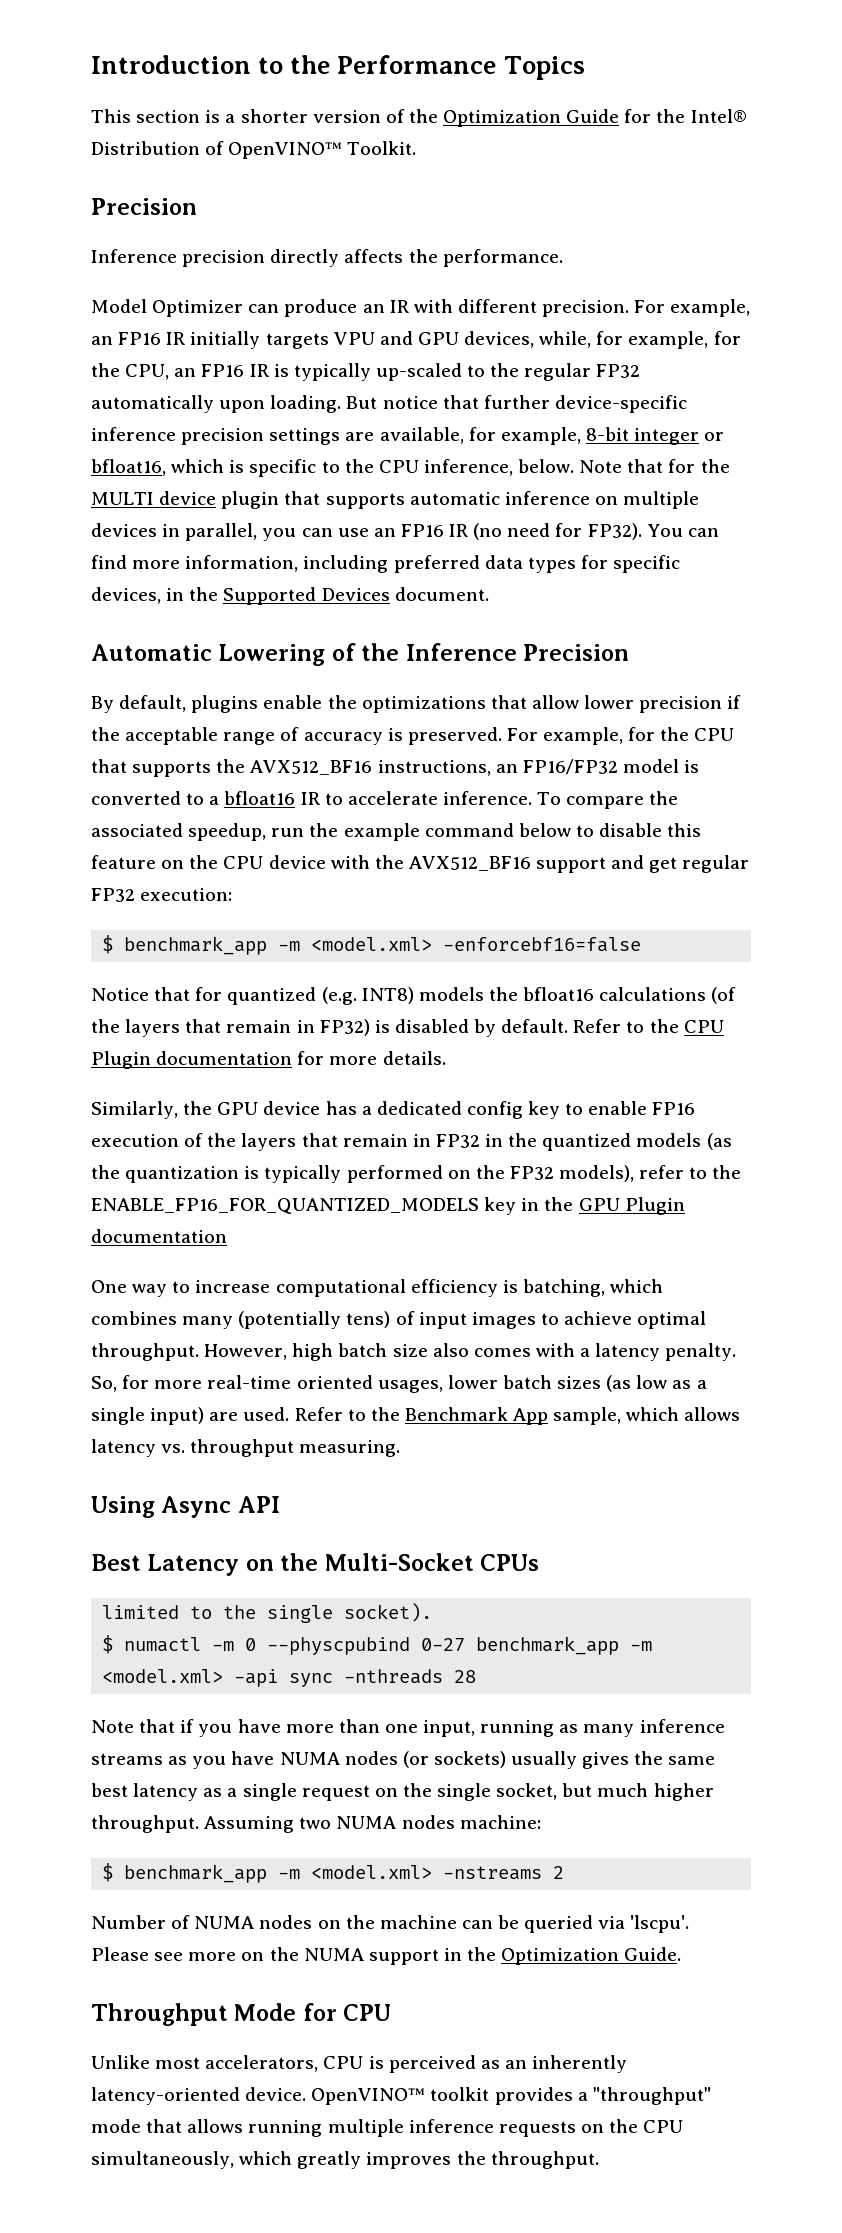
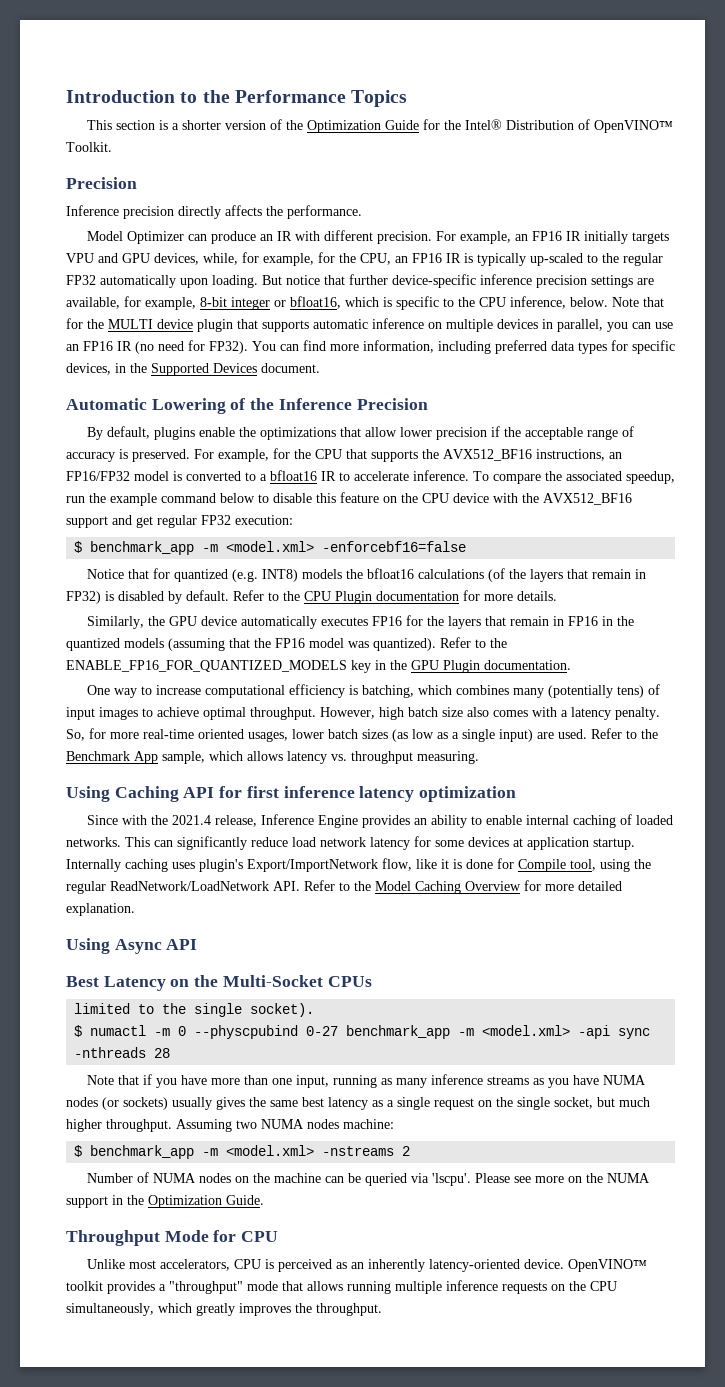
[325,1101,696,1119] [91,1133,480,1151] has a dedicated config key to enable FP16 execution of the layers that remain in FP32 -> [240,615,598,629] automatically executes FP16 for the layers that remain in FP16
[706,1133,732,1150] [91,1165,685,1183] (as the quantization is typically performed on the FP32 models), refer -> [168,637,471,651] (assuming that the FP16 model was quantized). Refer
[91,1229,227,1243] documentation -> [484,660,571,670] documentation.
(401, 1448) none -> [66,786,517,802] [86,814,673,828] [66,836,635,850] [66,858,651,872] [66,880,622,894] [66,903,135,916] // Using Caching API for first inference latency optimization // Since with the 2021.4 release, Inference Engine provides an ability to enable internal caching of loaded networks. This can significantly reduce load network latency for some devices at application startup. Internally caching uses plugin's Export/ImportNetwork flow, like it is done for Compile tool, using the regular ReadNetwork/LoadNetwork API. Refer to the Model Caching Overview for more detailed explanation.

